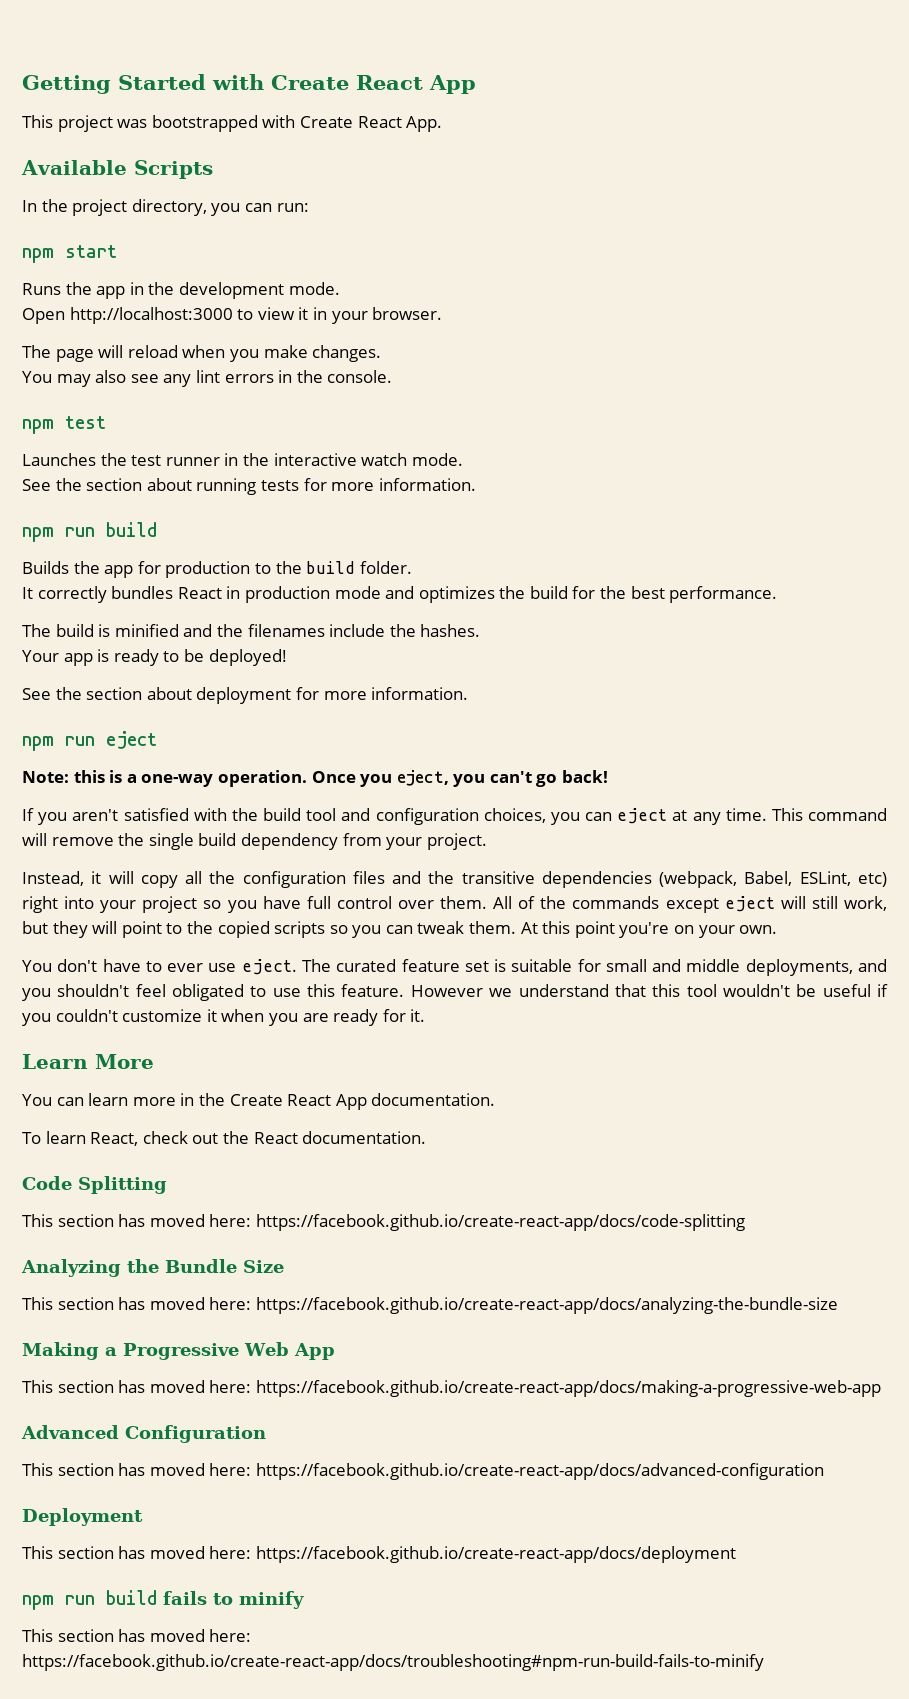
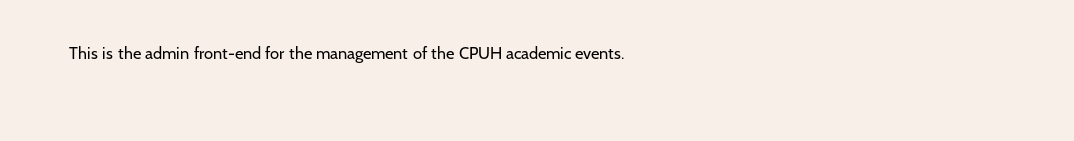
[22,74,476,94] [22,115,443,132] [21,160,213,179] [22,199,309,216] [22,245,117,263] [22,282,340,299] [22,307,443,324] [22,345,382,362] [22,370,393,387] [22,416,106,434] [22,453,463,466] [22,478,476,495] [22,522,157,542] [22,561,412,578] [22,586,778,603] [22,624,481,637] [22,649,287,666] [22,687,469,704] [22,731,157,751] [22,770,609,787] [22,808,887,825] [22,833,487,850] [22,871,887,888] [22,896,887,913] [22,921,778,938] [22,959,888,976] [22,984,889,1001] [22,1009,426,1026] [22,1054,154,1069] [22,1093,496,1110] [22,1131,427,1146] [22,1176,167,1194] [22,1214,745,1231] [21,1259,284,1277] [22,1297,838,1314] [22,1342,335,1360] [22,1380,881,1397] [21,1425,266,1443] [22,1463,824,1480] [22,1508,143,1526] [22,1546,736,1563] [22,1590,304,1610] [22,1629,252,1642] [22,1654,764,1671] Getting Started with Create React App // This project was bootstrapped with Create React App. // Available Scripts // In the project directory, you can run: // npm start // Runs the app in the development mode. // Open http://localhost:3000 to view it in your browser. // The page will reload when you make changes. // You may also see any lint errors in the console. // npm test // Launches the test runner in the interactive watch mode. // See the section about running tests for more information. // npm run build // Builds the app for production to the build folder. // It correctly bundles React in production mode and optimizes the build for the best performance. // The build is minified and the filenames include the hashes. // Your app is ready to be deployed! // See the section about deployment for more information. // npm run eject // Note: this is a one-way operation. Once you eject, you can't go back! // If you aren't satisfied with the build tool and configuration choices, you can eject at any time. This command will remove the single build dependency from your project. // Instead, it will copy all the configuration files and the transitive dependencies (webpack, Babel, ESLint, etc) right into your project so you have full control over them. All of the commands except eject will still work, but they will point to the copied scripts so you can tweak them. At this point you're on your own. // You don't have to ever use eject. The curated feature set is suitable for small and middle deployments, and you shouldn't feel obligated to use this feature. However we understand that this tool wouldn't be useful if you couldn't customize it when you are ready for it. // Learn More // You can learn more in the Create React App documentation. // To learn React, check out the React documentation. // Code Splitting // This section has moved here: https://facebook.github.io/create-react-app/docs/code-splitting // Analyzing the Bundle Size // This section has moved here: https://facebook.github.io/create-react-app/docs/analyzing-the-bundle-size // Making a Progressive Web App // This section has moved here: https://facebook.github.io/create-react-app/docs/making-a-progressive-web-app // Advanced Configuration // This section has moved here: https://facebook.github.io/create-react-app/docs/advanced-configuration // Deployment // This section has moved here: https://facebook.github.io/create-react-app/docs/deployment // npm run build fails to minify // This section has moved here: https://facebook.github.io/create-react-app/docs/troubleshooting#npm-run-build-fails-to-minify -> [69,46,625,63] This is the admin front-end for the management of the CPUH academic events.

